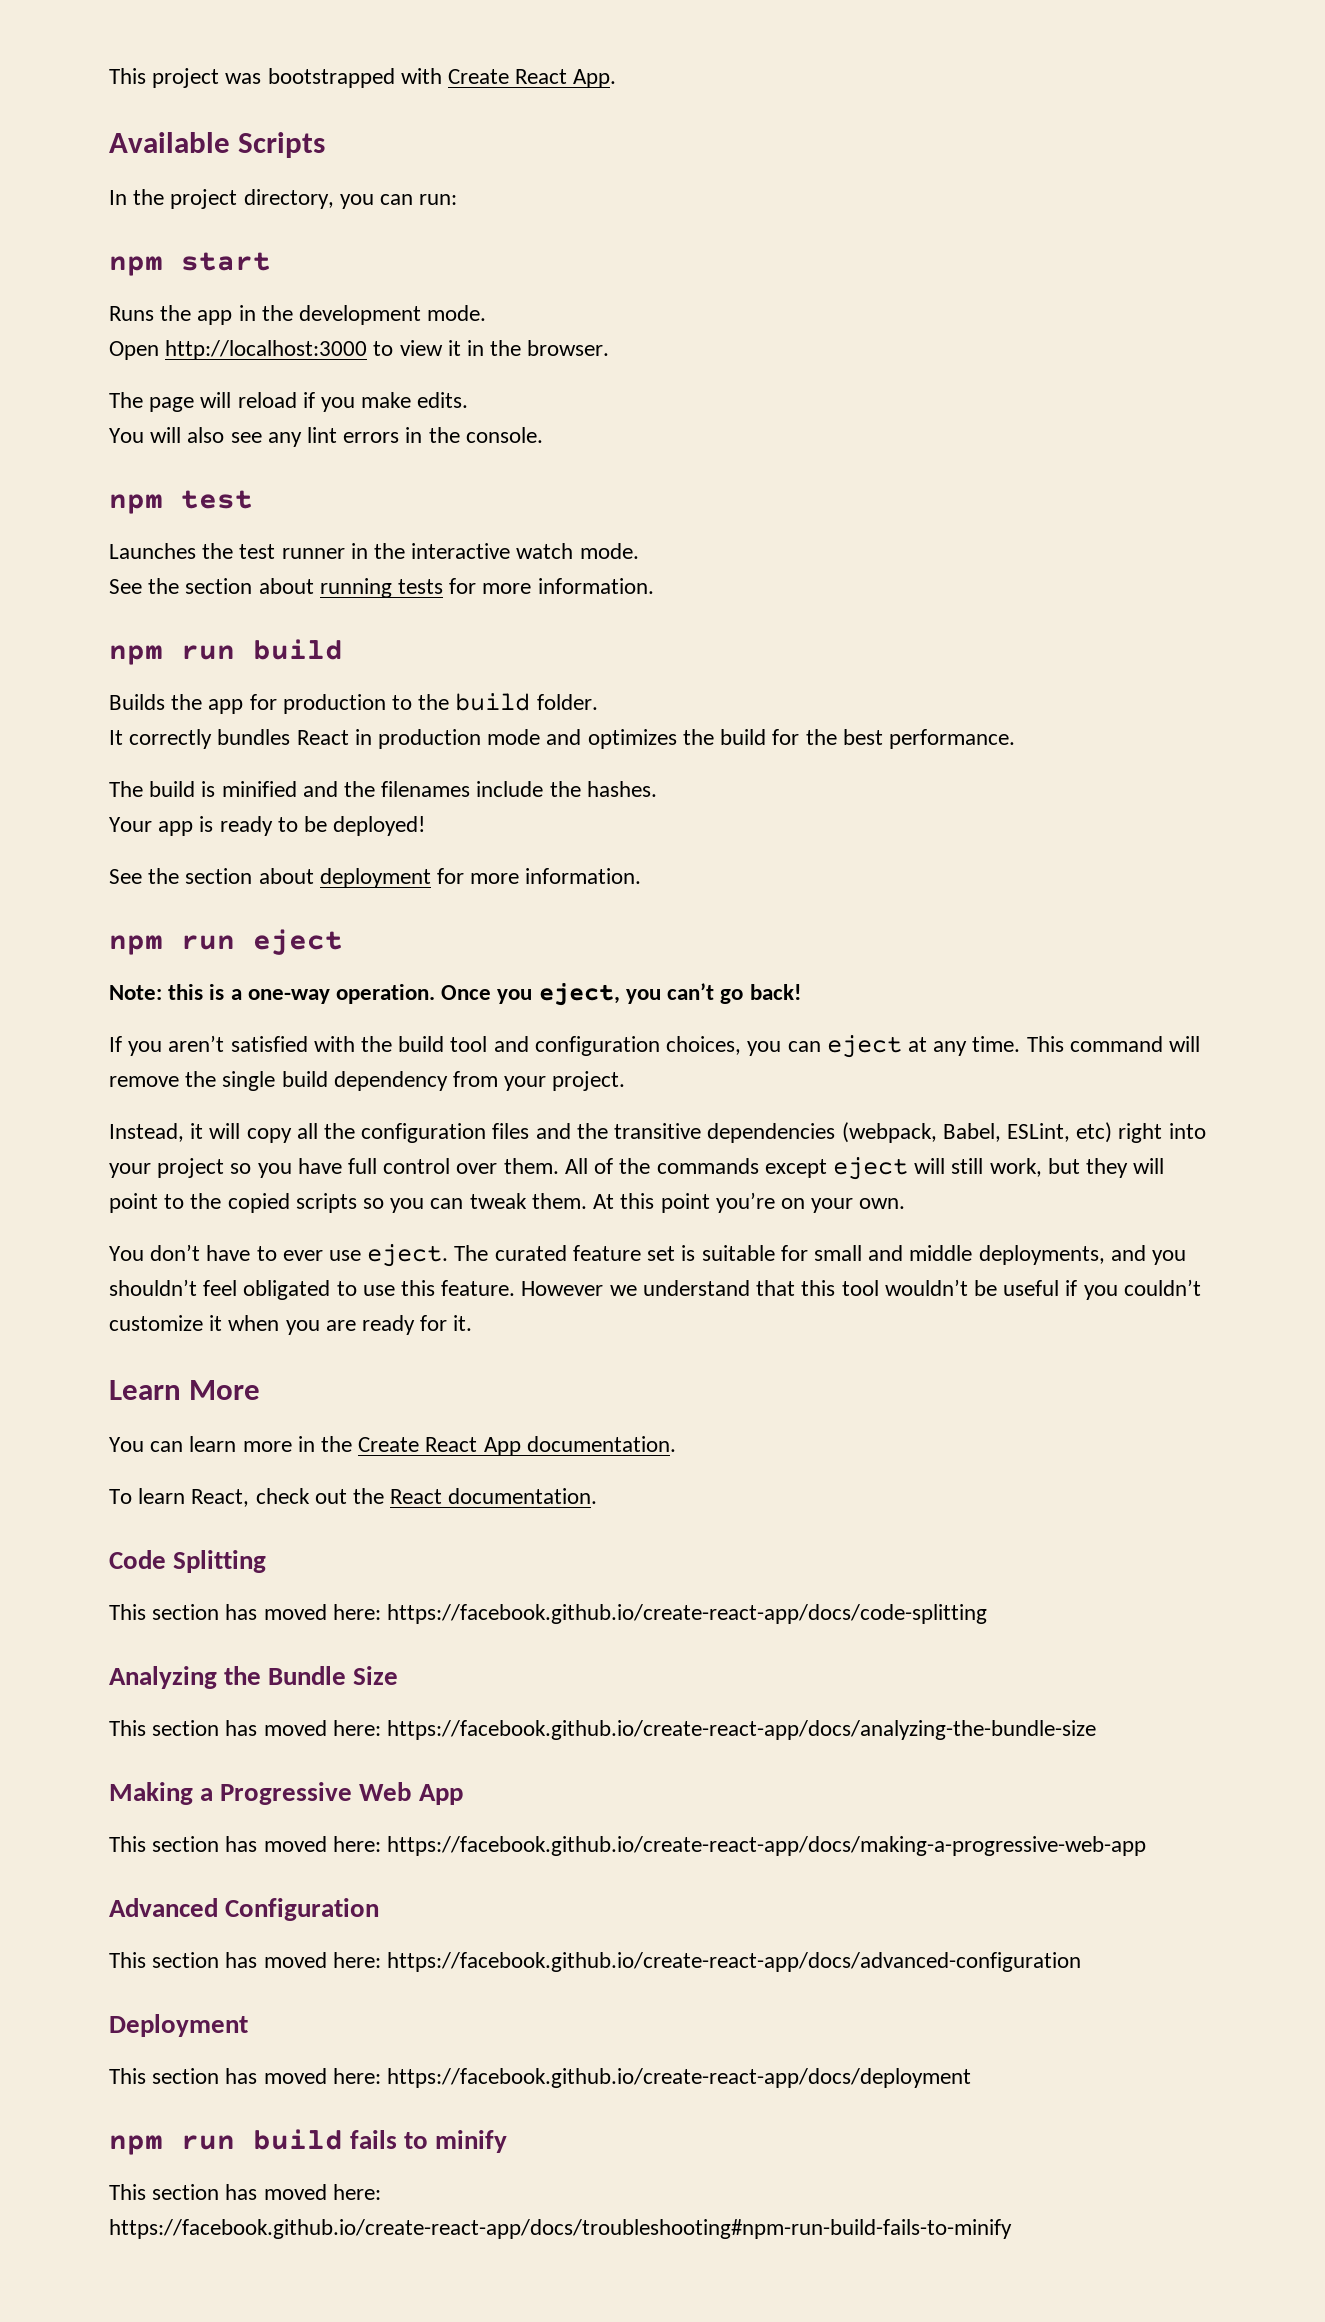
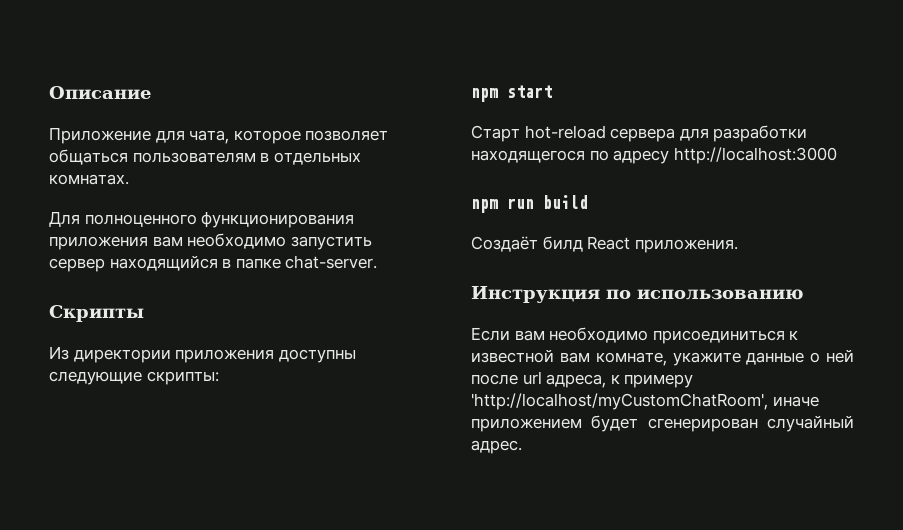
[109,68,617,88] [109,132,326,158] [109,189,458,209] [109,252,271,276] [109,305,487,325] [109,340,610,360] [109,392,469,412] [109,427,543,447] [109,490,253,514] [109,543,639,559] [109,578,654,598] [109,639,343,665] [109,693,598,714] [109,729,1015,749] [109,781,657,797] [109,816,426,836] [109,868,642,888] [109,929,343,955] [109,983,801,1006] [109,1035,1200,1058] [109,1071,626,1091] [109,1122,1206,1143] [109,1157,1165,1180] [109,1192,906,1213] [109,1244,1186,1267] [109,1279,1201,1300] [109,1315,473,1335] [109,1380,261,1400] [109,1436,676,1456] [109,1488,598,1507] [109,1550,267,1573] [109,1604,988,1624] [109,1666,399,1689] [109,1720,1097,1740] [109,1782,463,1805] [109,1836,1147,1856] [109,1898,380,1921] [109,1952,1082,1972] [109,2014,248,2037] [109,2068,972,2088] [109,2129,508,2155] [109,2184,381,2200] [109,2219,1012,2239] This project was bootstrapped with Create React App. // Available Scripts // In the project directory, you can run: // npm start // Runs the app in the development mode. // Open http://localhost:3000 to view it in the browser. // The page will reload if you make edits. // You will also see any lint errors in the console. // npm test // Launches the test runner in the interactive watch mode. // See the section about running tests for more information. // npm run build // Builds the app for production to the build folder. // It correctly bundles React in production mode and optimizes the build for the best performance. // The build is minified and the filenames include the hashes. // Your app is ready to be deployed! // See the section about deployment for more information. // npm run eject // Note: this is a one-way operation. Once you eject, you can’t go back! // If you aren’t satisfied with the build tool and configuration choices, you can eject at any time. This command will remove the single build dependency from your project. // Instead, it will copy all the configuration files and the transitive dependencies (webpack, Babel, ESLint, etc) right into your project so you have full control over them. All of the commands except eject will still work, but they will point to the copied scripts so you can tweak them. At this point you’re on your own. // You don’t have to ever use eject. The curated feature set is suitable for small and middle deployments, and you shouldn’t feel obligated to use this feature. However we understand that this tool wouldn’t be useful if you couldn’t customize it when you are ready for it. // Learn More // You can learn more in the Create React App documentation. // To learn React, check out the React documentation. // Code Splitting // This section has moved here: https://facebook.github.io/create-react-app/docs/code-splitting // Analyzing the Bundle Size // This section has moved here: https://facebook.github.io/create-react-app/docs/analyzing-the-bundle-size // Making a Progressive Web App // This section has moved here: https://facebook.github.io/create-react-app/docs/making-a-progressive-web-app // Advanced Configuration // This section has moved here: https://facebook.github.io/create-react-app/docs/advanced-configuration // Deployment // This section has moved here: https://facebook.github.io/create-react-app/docs/deployment // npm run build fails to minify // This section has moved here: https://facebook.github.io/create-react-app/docs/troubleshooting#npm-run-build-fails-to-minify -> [49,86,151,99] [49,127,389,144] [49,149,361,165] [49,174,129,185] [49,211,355,228] [49,233,372,250] [49,255,378,272] [49,305,144,322] [49,346,356,363] [49,371,219,385] [471,85,552,102] [471,125,808,142] [471,147,837,164] [471,195,588,213] [471,236,738,253] [471,286,803,303] [471,327,799,344] [471,349,854,366] [471,371,694,388] [471,393,819,410] [471,415,854,432] [471,440,522,454] Описание // Приложение для чата, которое позволяет общаться пользователям в отдельных комнатах. // Для полноценного функционирования приложения вам необходимо запустить сервер находящийся в папке chat-server. // Скрипты // Из директории приложения доступны следующие скрипты: // npm start // Старт hot-reload сервера для разработки находящегося по адресу http://localhost:3000 // npm run build // Создаёт билд React приложения. // Инструкция по использованию // Если вам необходимо присоединиться к известной вам комнате, укажите данные о ней после url адреса, к примеру 'http://localhost/myCustomChatRoom', иначе приложением будет сгенерирован случайный адрес.

